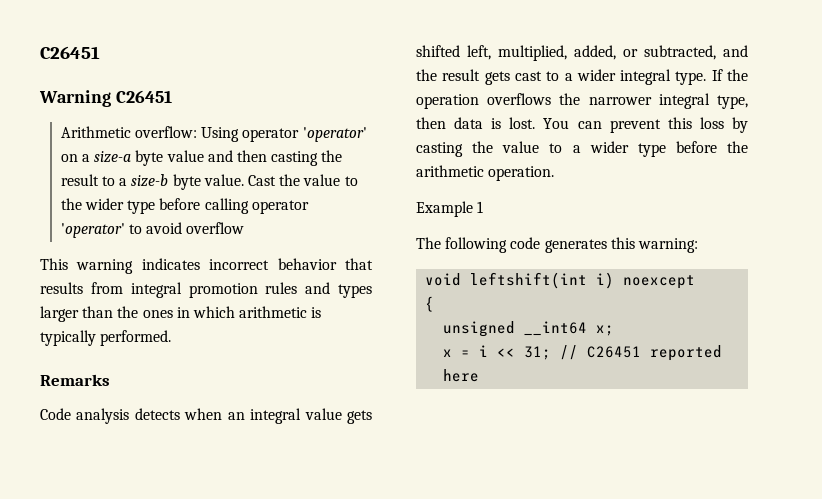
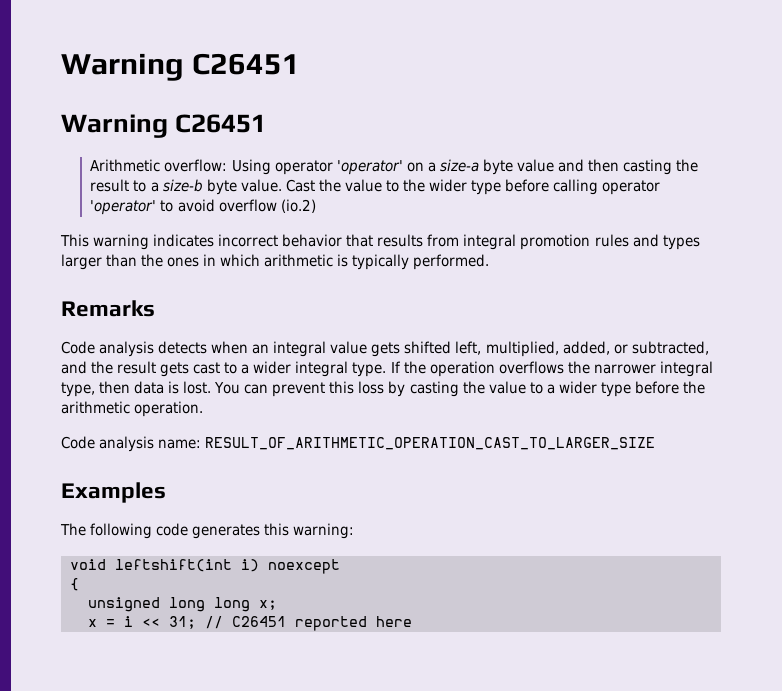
(40, 52) none -> [61,53,184,81] Warning
(245, 228) none -> [280,199,316,213] (io.2)
[416,201,484,217] Example 1 -> [61,436,656,452] [61,482,166,503] Code analysis name: RESULT_OF_ARITHMETIC_OPERATION_CAST_TO_LARGER_SIZE // Examples
[524,321,588,336] __int64 -> [169,597,250,612] long long

